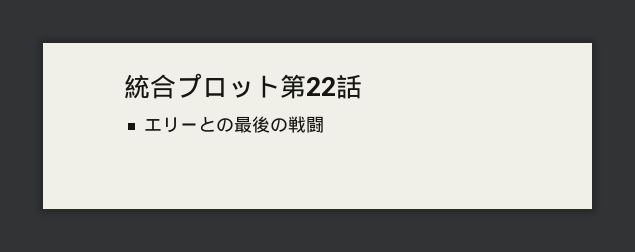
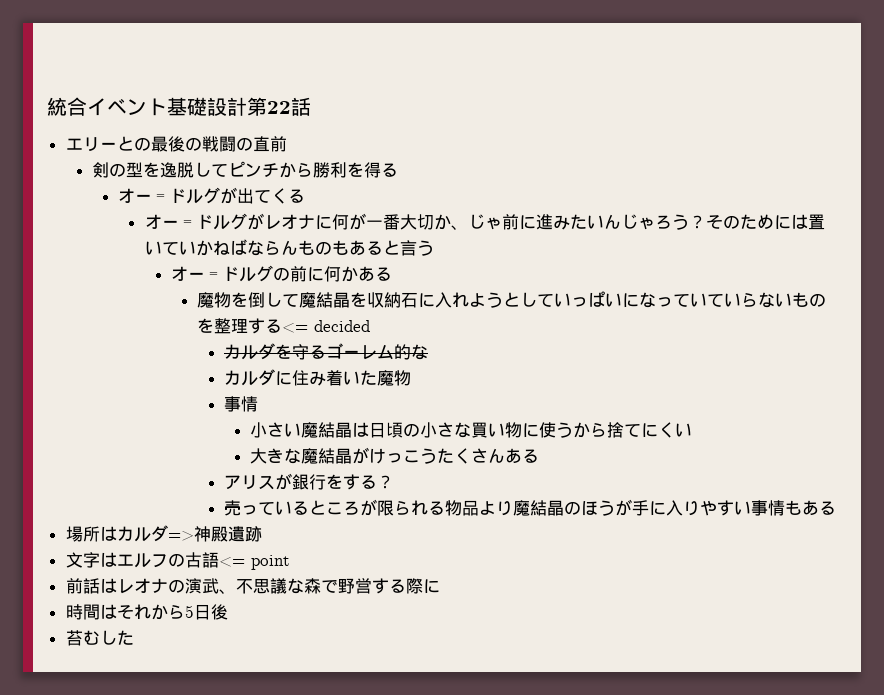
[176,73,280,98] プロット -> [87,97,247,116] イベント基礎設計
(324, 124) none -> [235,136,287,152] [92,161,399,178] [118,187,306,204] [144,213,825,230] [144,239,434,256] [171,265,393,282] [197,291,827,308] [197,318,371,334] [223,343,428,360] [223,369,411,386] [223,396,258,412] [250,422,693,438] [250,447,540,464] [223,473,394,490] [223,499,836,516] [65,525,262,542] [65,552,290,570] [65,578,440,594] [65,604,228,620] [65,630,134,646] の直前 // 剣の型を逸脱してピンチから勝利を得る // オー゠ドルグが出てくる // オー゠ドルグがレオナに何が一番大切か、じゃ前に進みたいんじゃろう？そのためには置いていかねばならんものもあると言う // オー゠ドルグの前に何かある // 魔物を倒して魔結晶を収納石に入れようとしていっぱいになっていていらないものを整理する<= decided // カルダを守るゴーレム的な // カルダに住み着いた魔物 // 事情 // 小さい魔結晶は日頃の小さな買い物に使うから捨てにくい // 大きな魔結晶がけっこうたくさんある // アリスが銀行をする？ // 売っているところが限られる物品より魔結晶のほうが手に入りやすい事情もある // 場所はカルダ=>神殿遺跡 // 文字はエルフの古語<= point // 前話はレオナの演武、不思議な森で野営する際に // 時間はそれから5日後 // 苔むした

